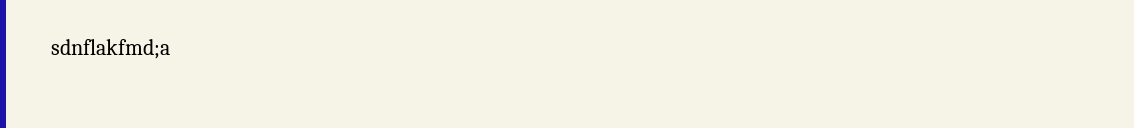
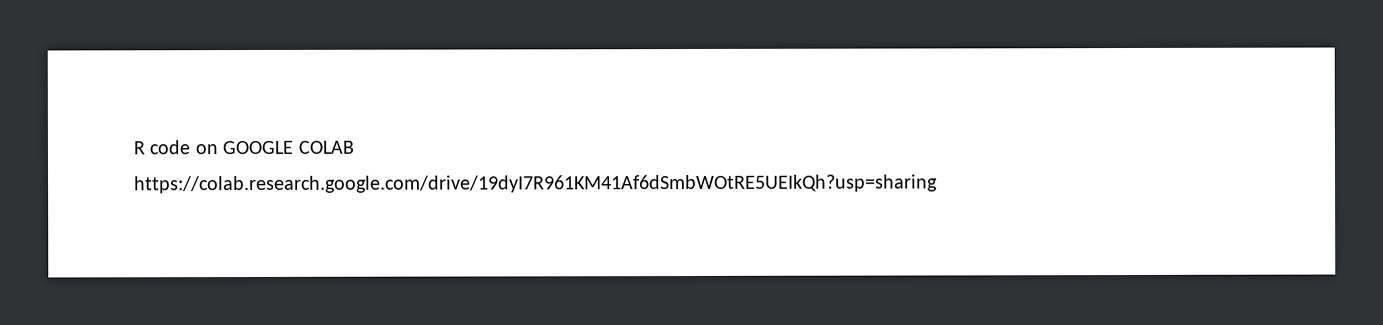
[51,39,170,59] sdnflakfmd;a -> [133,140,354,155] [134,174,938,194] R code on GOOGLE COLAB // https://colab.research.google.com/drive/19dyI7R961KM41Af6dSmbWOtRE5UEIkQh?usp=sharing

